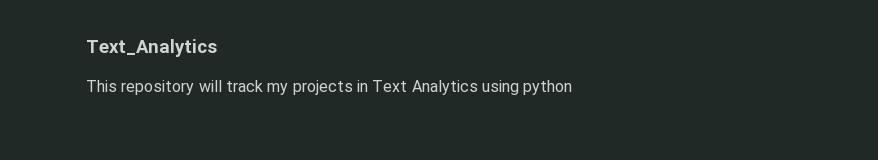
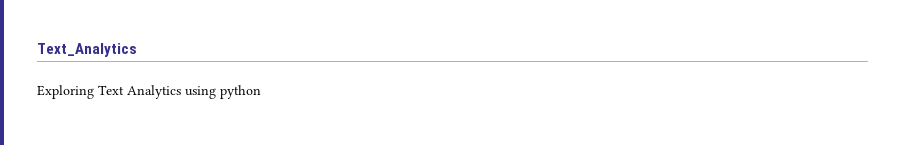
[86,80,368,95] This repository will track my projects in -> [37,85,94,99] Exploring

